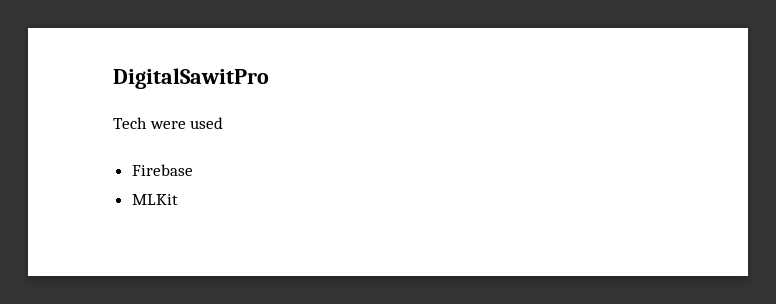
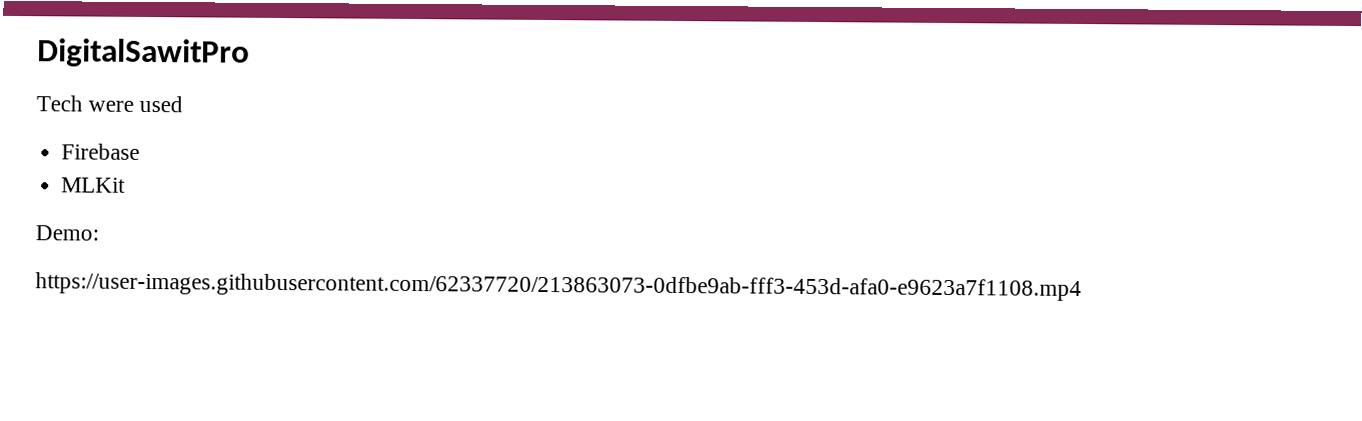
(178, 199) none -> [35,225,99,241] [35,272,1082,302] // Demo: // https://user-images.githubusercontent.com/62337720/213863073-0dfbe9ab-fff3-453d-afa0-e9623a7f1108.mp4

